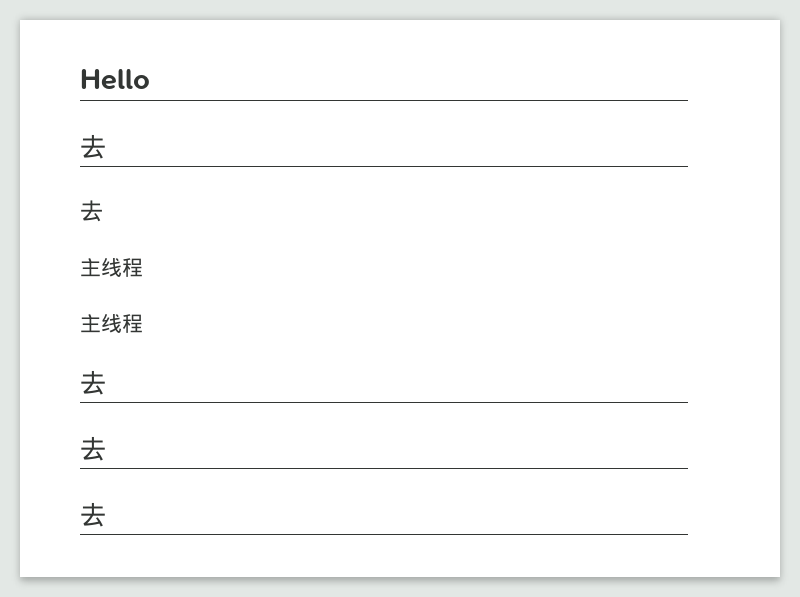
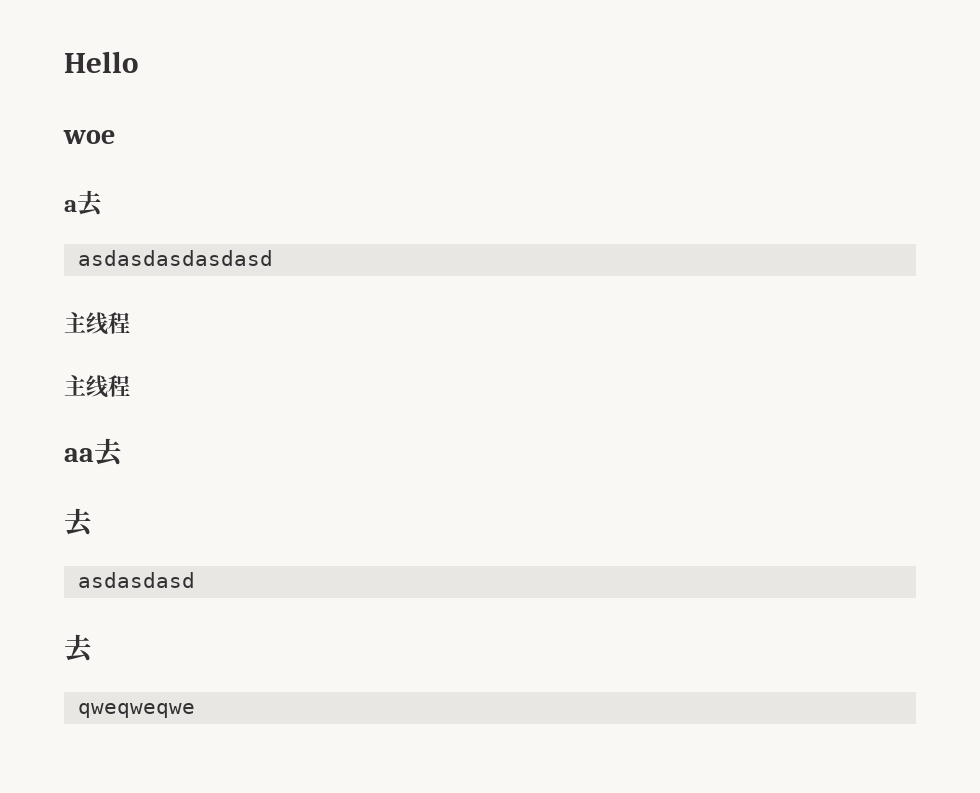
[80,134,106,159] [80,200,103,222] 去 // 去 -> [63,130,115,144] [64,190,103,217] [77,250,273,266] woe // a去 // asdasdasdasdasd
[80,370,106,395] [80,436,106,461] [80,502,106,527] 去 // 去 // 去 -> [64,438,123,467] [64,508,93,537] [77,572,195,588] [64,634,93,663] [77,703,195,718] aa去 // 去 // asdasdasd // 去 // qweqweqwe

